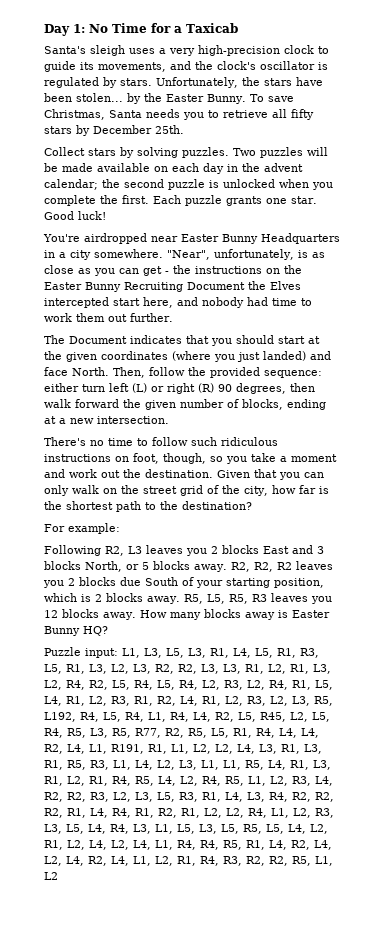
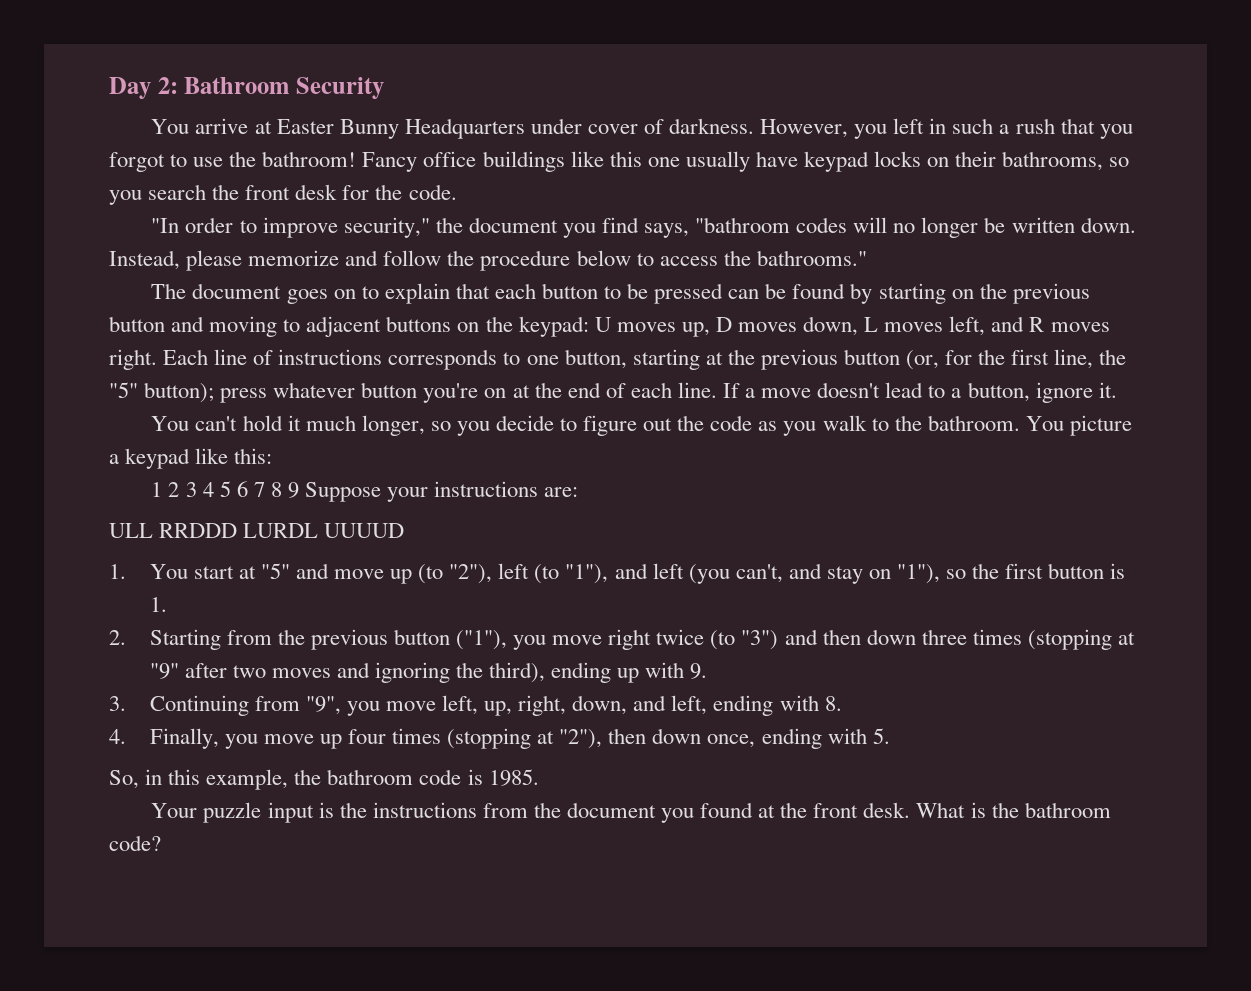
[73,23,238,33] [44,45,329,56] [44,61,328,72] [44,77,323,88] [44,93,294,104] [44,109,314,120] [44,125,184,136] [44,147,328,158] [44,163,303,174] [44,179,333,190] [44,195,317,206] [44,211,106,220] [43,233,340,244] [44,249,325,260] [44,265,302,276] [44,281,301,292] [44,297,312,308] [44,313,173,322] [44,335,320,346] [44,351,331,362] [44,367,322,378] [44,383,315,394] [44,399,326,410] [44,416,169,424] [44,437,278,446] [44,453,337,464] [44,469,324,480] [44,485,329,496] [44,501,252,512] [44,523,120,534] [44,545,324,556] [44,561,333,572] [43,577,324,588] [44,593,332,604] [44,609,330,620] [44,626,108,636] [44,647,319,658] [44,664,331,674] [44,680,333,690] [44,696,333,706] [44,712,330,722] [44,728,319,738] [44,744,322,754] [44,760,331,770] [44,776,333,786] [44,792,334,802] [44,808,334,818] [44,824,328,834] [44,840,332,850] [44,856,333,866] [44,872,58,880] 1: No Time for a Taxicab // Santa's sleigh uses a very high-precision clock to guide its movements, and the clock's oscillator is regulated by stars. Unfortunately, the stars have been stolen... by the Easter Bunny. To save Christmas, Santa needs you to retrieve all fifty stars by December 25th. // Collect stars by solving puzzles. Two puzzles will be made available on each day in the advent calendar; the second puzzle is unlocked when you complete the first. Each puzzle grants one star. Good luck! // You're airdropped near Easter Bunny Headquarters in a city somewhere. "Near", unfortunately, is as close as you can get - the instructions on the Easter Bunny Recruiting Document the Elves intercepted start here, and nobody had time to work them out further. // The Document indicates that you should start at the given coordinates (where you just landed) and face North. Then, follow the provided sequence: either turn left (L) or right (R) 90 degrees, then walk forward the given number of blocks, ending at a new intersection. // There's no time to follow such ridiculous instructions on foot, though, so you take a moment and work out the destination. Given that you can only walk on the street grid of the city, how far is the shortest path to the destination? // For example: // Following R2, L3 leaves you 2 blocks East and 3 blocks North, or 5 blocks away. R2, R2, R2 leaves you 2 blocks due South of your starting position, which is 2 blocks away. R5, L5, R5, R3 leaves you 12 blocks away. How many blocks away is Easter Bunny HQ? // Puzzle input: L1, L3, L5, L3, R1, L4, L5, R1, R3, L5, R1, L3, L2, L3, R2, R2, L3, L3, R1, L2, R1, L3, L2, R4, R2, L5, R4, L5, R4, L2, R3, L2, R4, R1, L5, L4, R1, L2, R3, R1, R2, L4, R1, L2, R3, L2, L3, R5, L192, R4, L5, R4, L1, R4, L4, R2, L5, R45, L2, L5, R4, R5, L3, R5, R77, R2, R5, L5, R1, R4, L4, L4, R2, L4, L1, R191, R1, L1, L2, L2, L4, L3, R1, L3, R1, R5, R3, L1, L4, L2, L3, L1, L1, R5, L4, R1, L3, R1, L2, R1, R4, R5, L4, L2, R4, R5, L1, L2, R3, L4, R2, R2, R3, L2, L3, L5, R3, R1, L4, L3, R4, R2, R2, R2, R1, L4, R4, R1, R2, R1, L2, L2, R4, L1, L2, R3, L3, L5, L4, R4, L3, L1, L5, L3, L5, R5, L5, L4, L2, R1, L2, L4, L2, L4, L1, R4, R4, R5, R1, L4, R2, L4, L2, L4, R2, L4, L1, L2, R1, R4, R3, R2, R2, R5, L1, L2 -> [157,77,384,99] [151,118,1133,139] [109,151,1130,172] [109,184,457,205] [151,217,1136,238] [109,250,867,271] [151,283,1090,304] [109,316,1110,337] [109,349,1127,370] [109,382,1117,403] [151,415,1132,436] [109,448,273,469] [151,481,579,502] [109,523,405,538] [109,563,1126,584] [149,597,167,612] [109,629,1135,650] [149,662,708,683] [109,695,842,716] [109,728,890,749] [109,769,539,790] [151,802,1111,823] [109,835,161,851] 2: Bathroom Security // You arrive at Easter Bunny Headquarters under cover of darkness. However, you left in such a rush that you forgot to use the bathroom! Fancy office buildings like this one usually have keypad locks on their bathrooms, so you search the front desk for the code. // "In order to improve security," the document you find says, "bathroom codes will no longer be written down. Instead, please memorize and follow the procedure below to access the bathrooms." // The document goes on to explain that each button to be pressed can be found by starting on the previous button and moving to adjacent buttons on the keypad: U moves up, D moves down, L moves left, and R moves right. Each line of instructions corresponds to one button, starting at the previous button (or, for the first line, the "5" button); press whatever button you're on at the end of each line. If a move doesn't lead to a button, ignore it. // You can't hold it much longer, so you decide to figure out the code as you walk to the bathroom. You picture a keypad like this: // 1 2 3 4 5 6 7 8 9 Suppose your instructions are: // ULL RRDDD LURDL UUUUD // 1. You start at "5" and move up (to "2"), left (to "1"), and left (you can't, and stay on "1"), so the first button is 1. // 2. Starting from the previous button ("1"), you move right twice (to "3") and then down three times (stopping at "9" after two moves and ignoring the third), ending up with 9. // 3. Continuing from "9", you move left, up, right, down, and left, ending with 8. // 4. Finally, you move up four times (stopping at "2"), then down once, ending with 5. // So, in this example, the bathroom code is 1985. // Your puzzle input is the instructions from the document you found at the front desk. What is the bathroom code?

